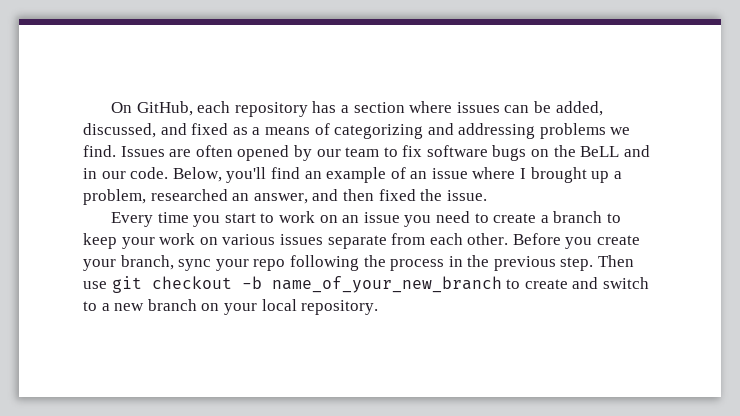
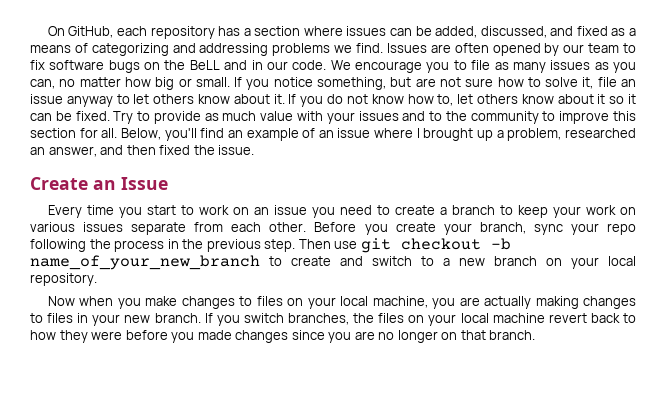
(169, 173) none -> [330,60,636,73] [30,77,636,90] [30,94,636,107] [30,111,636,124] [30,128,118,138] We encourage you to file as many issues as you can, no matter how big or small. If you notice something, but are not sure how to solve it, file an issue anyway to let others know about it. If you do not know how to, let others know about it so it can be fixed. Try to provide as much value with your issues and to the community to improve this section for all.
(487, 195) none -> [30,177,168,190] // Create an Issue
(379, 307) none -> [47,296,636,309] [30,313,636,326] [30,330,536,343] // Now when you make changes to files on your local machine, you are actually making changes to files in your new branch. If you switch branches, the files on your local machine revert back to how they were before you made changes since you are no longer on that branch.

